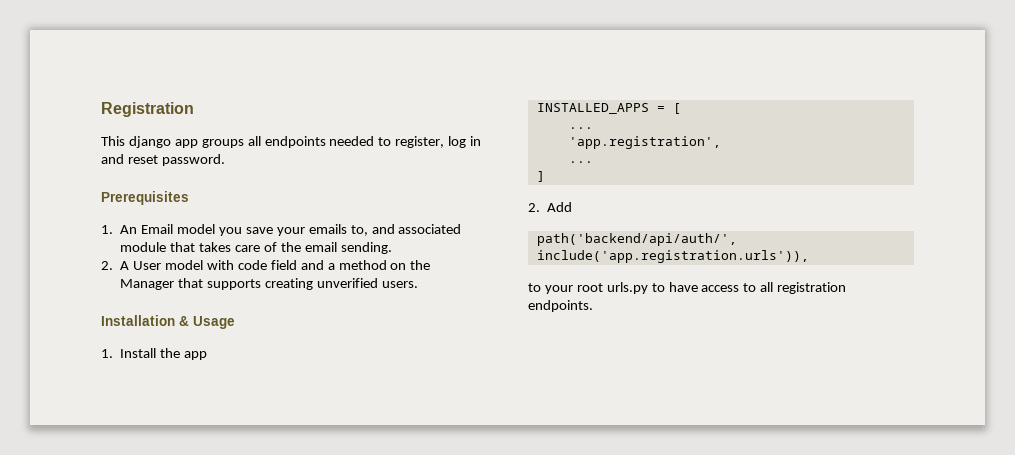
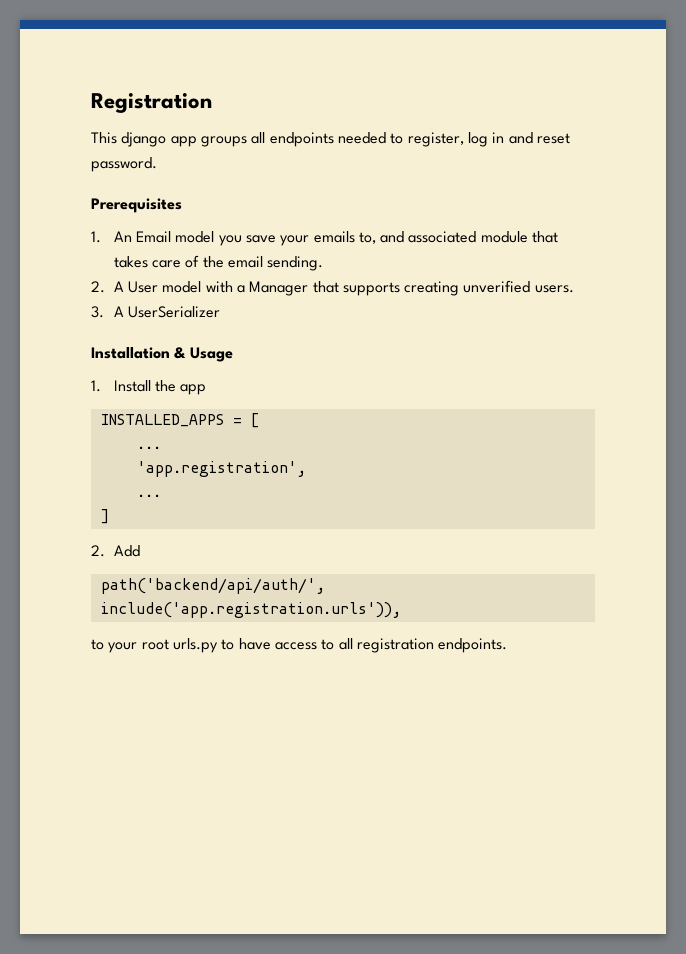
[237,260,431,270] code field and a method on the -> [236,285,245,293] a
(418, 284) none -> [91,306,220,318] // 3. A UserSerializer

